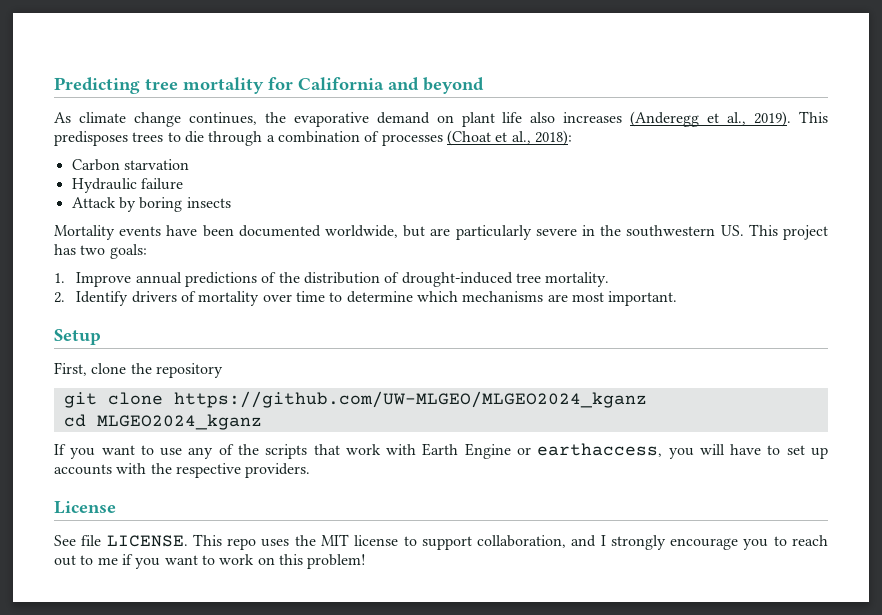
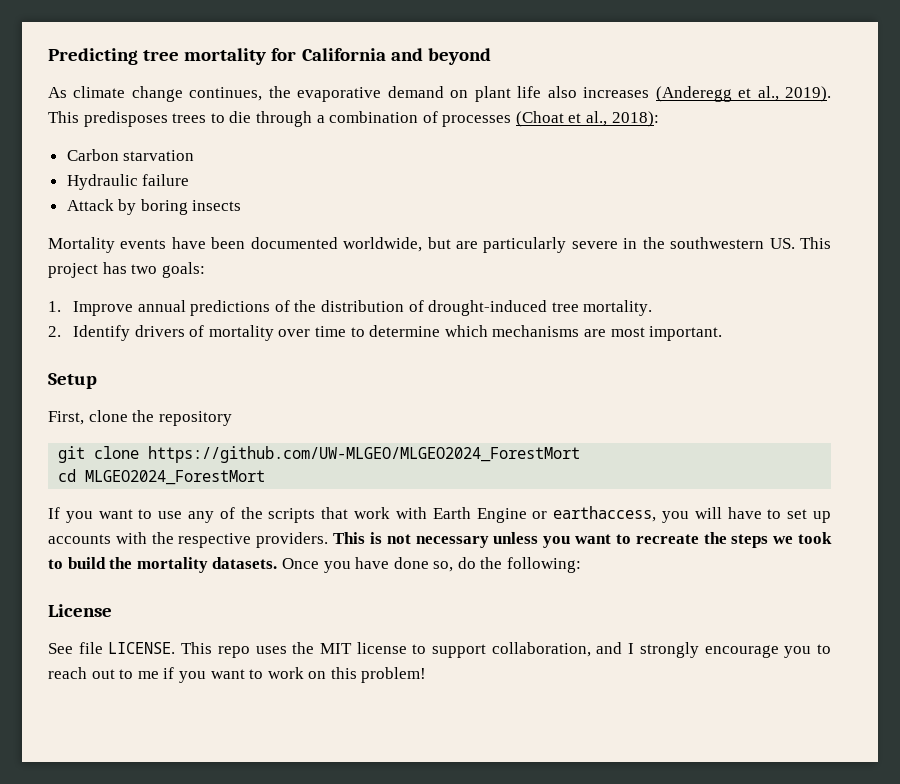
[173,391,647,408] https://github.com/UW-MLGEO/MLGEO2024_kganz -> [148,446,581,463] https://github.com/UW-MLGEO/MLGEO2024_ForestMort
[96,414,262,430] MLGEO2024_kganz -> [85,470,266,485] MLGEO2024_ForestMort
(311, 470) none -> [333,532,833,548] [48,557,582,573] This is not necessary unless you want to recreate the steps we took to build the mortality datasets. Once you have done so, do the following:

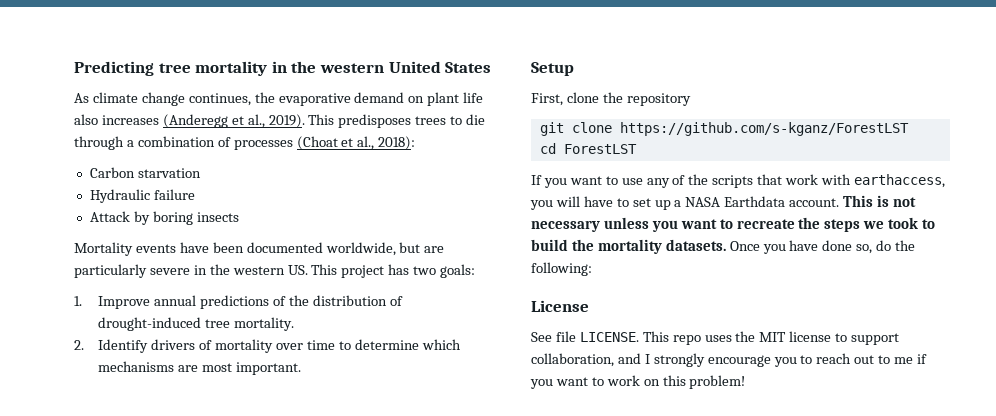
[271,48,491,65] for California and beyond -> [271,61,492,73] in the western United States
[670,237,765,249] southwestern -> [232,266,285,275] western
[148,446,581,463] https://github.com/UW-MLGEO/MLGEO2024_ForestMort -> [619,122,909,136] https://github.com/s-kganz/ForestLST
[85,470,266,485] MLGEO2024_ForestMort -> [563,144,637,154] ForestLST
[432,507,548,523] Earth Engine or -> (852, 179) none
[48,532,329,548] accounts with the respective providers. -> [674,196,840,207] a NASA Earthdata account.

